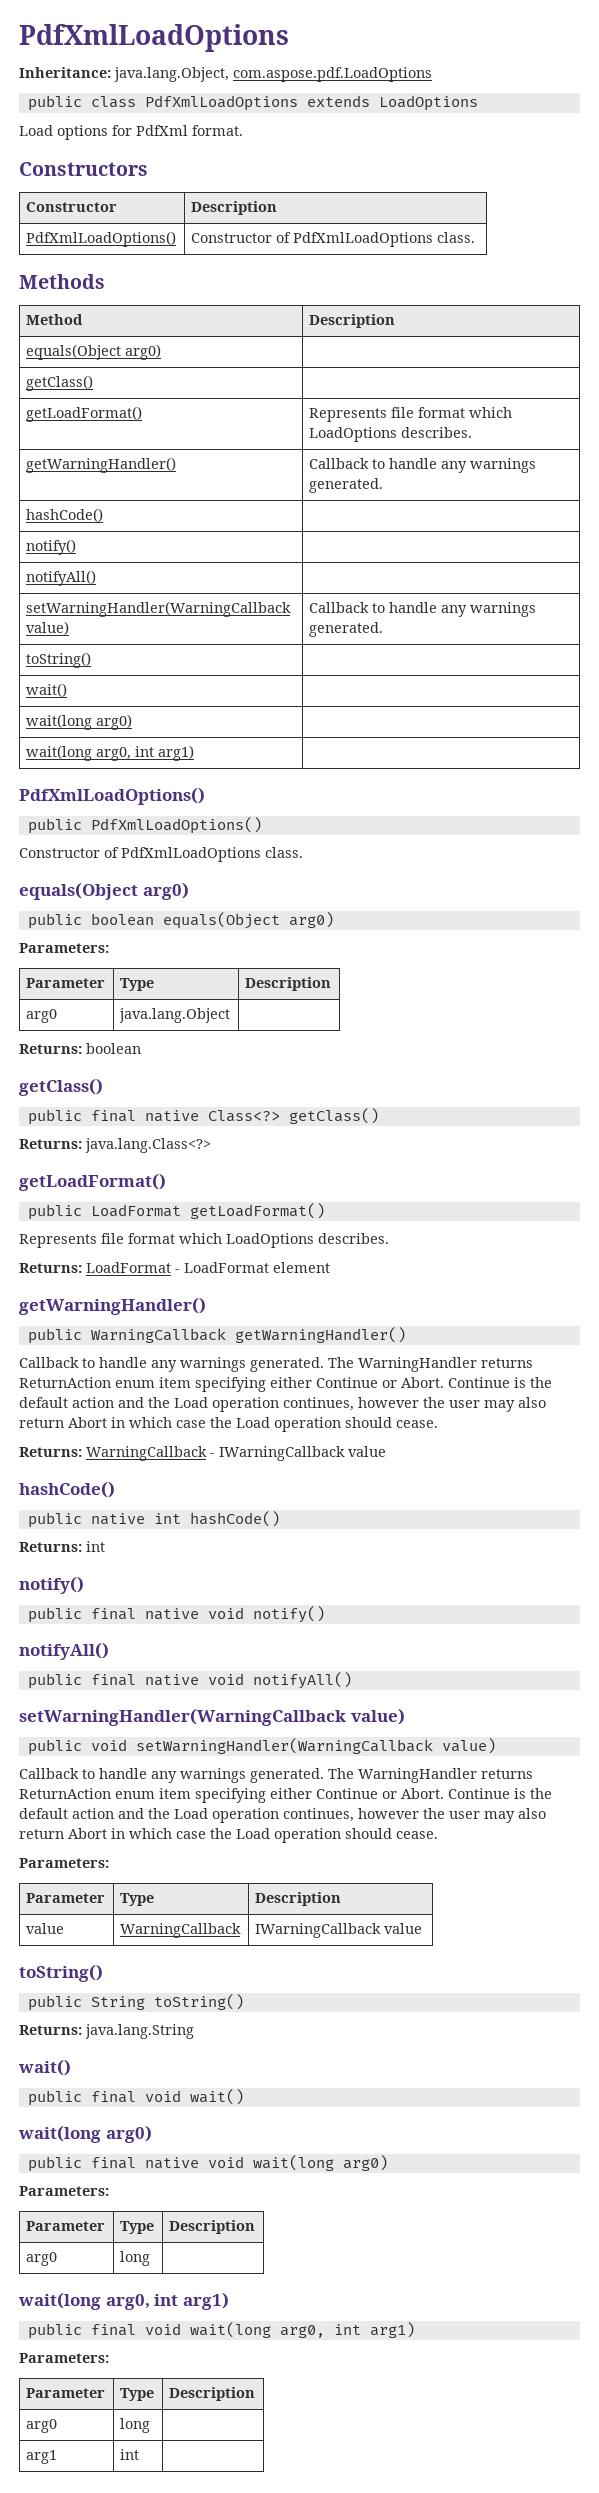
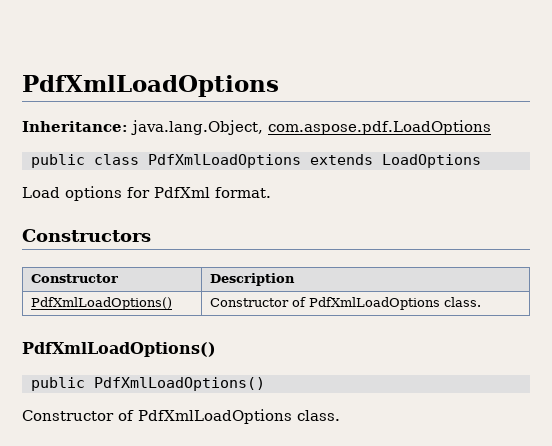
[19,274,105,289] [26,314,84,325] [309,314,396,328] [26,344,162,360] [26,375,94,391] [26,406,143,422] [309,407,513,422] [309,427,473,442] [26,457,177,473] [309,458,537,473] [309,478,384,493] [26,508,104,522] [26,539,77,555] [26,570,97,586] [26,601,292,617] [26,621,70,635] [309,602,537,617] [309,622,384,637] [26,652,92,668] [26,683,68,697] [26,714,133,730] [26,745,195,761] // Methods // Method | Description // equals(Object arg0) | // getClass() | // getLoadFormat() | Represents file format which LoadOptions describes. // getWarningHandler() | Callback to handle any warnings generated. // hashCode() | // notify() | // notifyAll() | // setWarningHandler(WarningCallback value) | Callback to handle any warnings generated. // toString() | // wait() | // wait(long arg0) | // wait(long arg0, int arg1) | -> (481, 302) none
[19,882,189,900] [27,912,334,929] [19,943,109,953] [26,978,106,988] [120,978,155,991] [245,977,332,991] [26,1009,58,1023] [119,1008,231,1023] [19,1043,141,1054] [19,1078,103,1096] [27,1108,379,1125] [19,1138,211,1153] [19,1173,166,1191] [27,1203,325,1220] [19,1233,389,1248] [19,1262,330,1273] [19,1297,206,1315] [27,1327,406,1344] [19,1357,533,1372] [19,1377,552,1392] [19,1397,546,1412] [19,1417,438,1432] [19,1446,386,1461] [19,1481,115,1498] [27,1511,280,1528] [19,1541,105,1552] [19,1576,84,1594] [27,1606,325,1623] [19,1642,109,1660] [27,1672,352,1689] [19,1708,405,1726] [27,1738,496,1755] [19,1768,533,1783] [19,1788,552,1803] [19,1808,546,1823] [19,1828,438,1843] [19,1858,109,1868] [26,1893,106,1903] [120,1893,155,1906] [255,1892,342,1906] [26,1923,65,1934] [120,1923,242,1938] [255,1923,423,1938] [19,1964,103,1982] [27,1994,244,2011] [19,2024,194,2039] [18,2059,71,2076] [27,2089,244,2106] [18,2125,152,2143] [27,2155,388,2172] [19,2186,109,2196] [26,2221,106,2231] [120,2221,155,2234] [169,2220,256,2234] [26,2252,58,2266] [120,2251,151,2266] [18,2292,229,2310] [27,2322,415,2339] [19,2353,109,2363] [26,2388,106,2398] [120,2388,155,2401] [169,2387,256,2401] [26,2419,58,2433] [120,2418,151,2433] [26,2450,58,2464] [120,2449,140,2460] // equals(Object arg0) // public boolean equals(Object arg0) // Parameters: // Parameter | Type | Description // arg0 | java.lang.Object | // Returns: boolean // getClass() // public final native Class<?> getClass() // Returns: java.lang.Class<?> // getLoadFormat() // public LoadFormat getLoadFormat() // Represents file format which LoadOptions describes. // Returns: LoadFormat - LoadFormat element // getWarningHandler() // public WarningCallback getWarningHandler() // Callback to handle any warnings generated. The WarningHandler returns ReturnAction enum item specifying either Continue or Abort. Continue is the default action and the Load operation continues, however the user may also return Abort in which case the Load operation should cease. // Returns: WarningCallback - IWarningCallback value // hashCode() // public native int hashCode() // Returns: int // notify() // public final native void notify() // notifyAll() // public final native void notifyAll() // setWarningHandler(WarningCallback value) // public void setWarningHandler(WarningCallback value) // Callback to handle any warnings generated. The WarningHandler returns ReturnAction enum item specifying either Continue or Abort. Continue is the default action and the Load operation continues, however the user may also return Abort in which case the Load operation should cease. // Parameters: // Parameter | Type | Description // value | WarningCallback | IWarningCallback value // toString() // public String toString() // Returns: java.lang.String // wait() // public final void wait() // wait(long arg0) // public final native void wait(long arg0) // Parameters: // Parameter | Type | Description // arg0 | long | // wait(long arg0, int arg1) // public final void wait(long arg0, int arg1) // Parameters: // Parameter | Type | Description // arg0 | long | // arg1 | int | -> (340, 415) none

